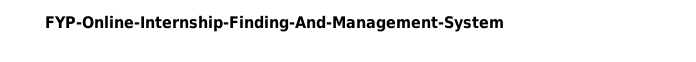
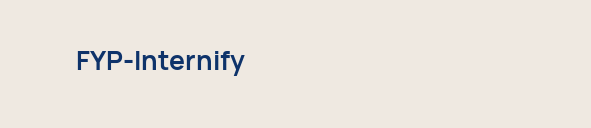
[45,15,504,32] FYP-Online-Internship-Finding-And-Management-System -> [76,51,245,76] FYP-Internify

